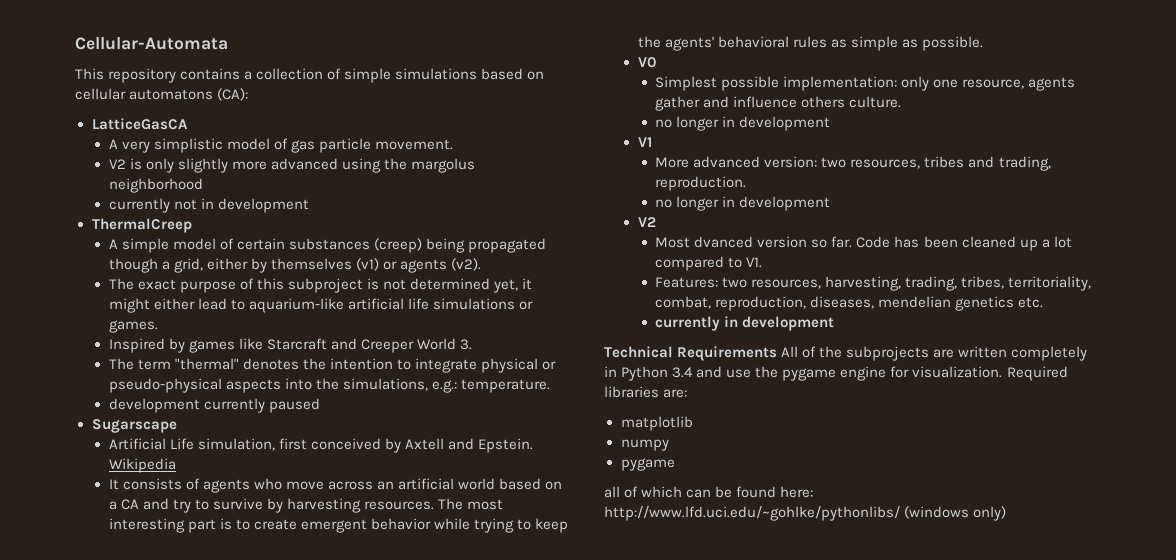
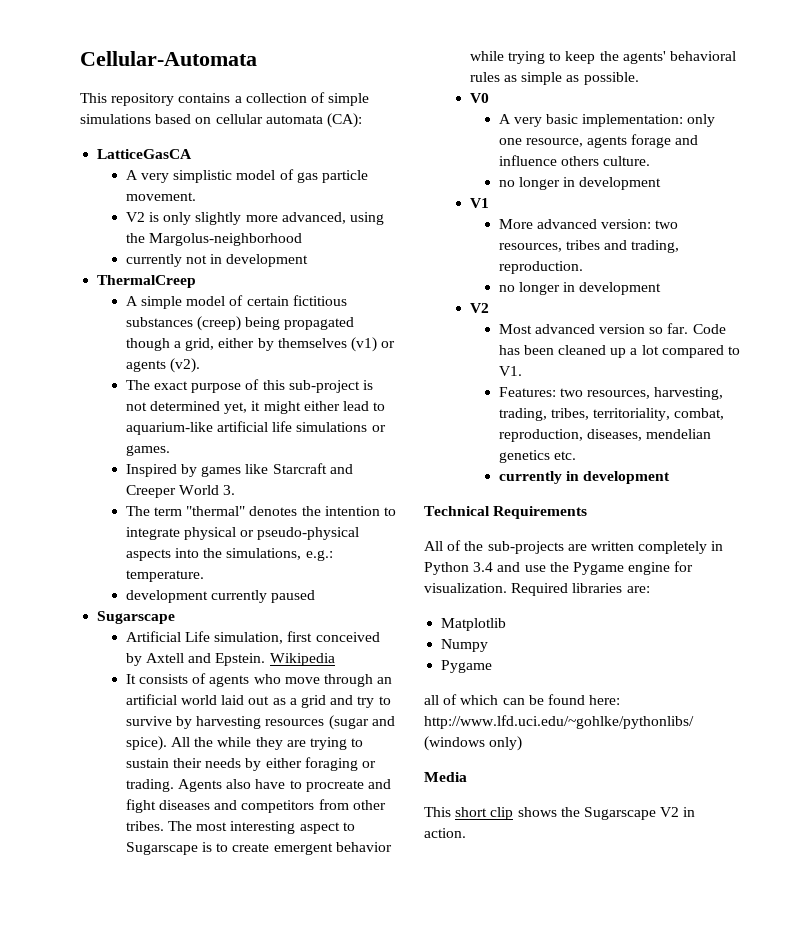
[129,89,214,100] automatons -> [265,115,323,124] automata
[271,158,339,170] advanced -> [281,212,346,224] advanced,
[411,158,476,173] [108,178,203,193] margolus neighborhood -> [149,233,303,246] Margolus-neighborhood
(286, 244) none -> [292,295,347,306] fictitious
[288,278,364,293] subproject -> [288,380,360,393] sub-project
[328,481,374,490] across -> [323,674,373,687] through
[499,478,563,490] [108,499,139,510] based on a CA -> [221,695,326,708] laid out as a grid
[364,498,504,510] [108,518,216,533] resources. The most interesting part -> [265,715,395,730] [125,736,364,751] [125,757,376,771] [125,779,391,792] [125,799,386,813] [125,821,355,834] [125,842,198,855] resources (sugar and spice). All the while they are trying to sustain their needs by either foraging or trading. Agents also have to procreate and fight diseases and competitors from other tribes. The most interesting aspect to Sugarscape
[655,76,780,91] Simplest possible -> [498,114,579,127] A very basic
[655,96,701,111] gather -> [631,134,672,148] forage
[694,236,754,248] dvanced -> [534,324,595,334] advanced
(778, 353) none -> (588, 512) //
[846,346,930,361] subprojects -> [487,541,564,554] sub-projects
[782,368,837,381] pygame -> [572,562,624,575] Pygame
[620,416,693,431] [620,439,669,451] [620,458,675,471] matplotlib // numpy // pygame -> [441,618,507,631] [441,639,489,652] [441,660,493,673] Matplotlib // Numpy // Pygame
(1007, 513) none -> [424,772,467,782] [424,807,696,820] [424,828,466,838] // Media // This short clip shows the Sugarscape V2 in action.

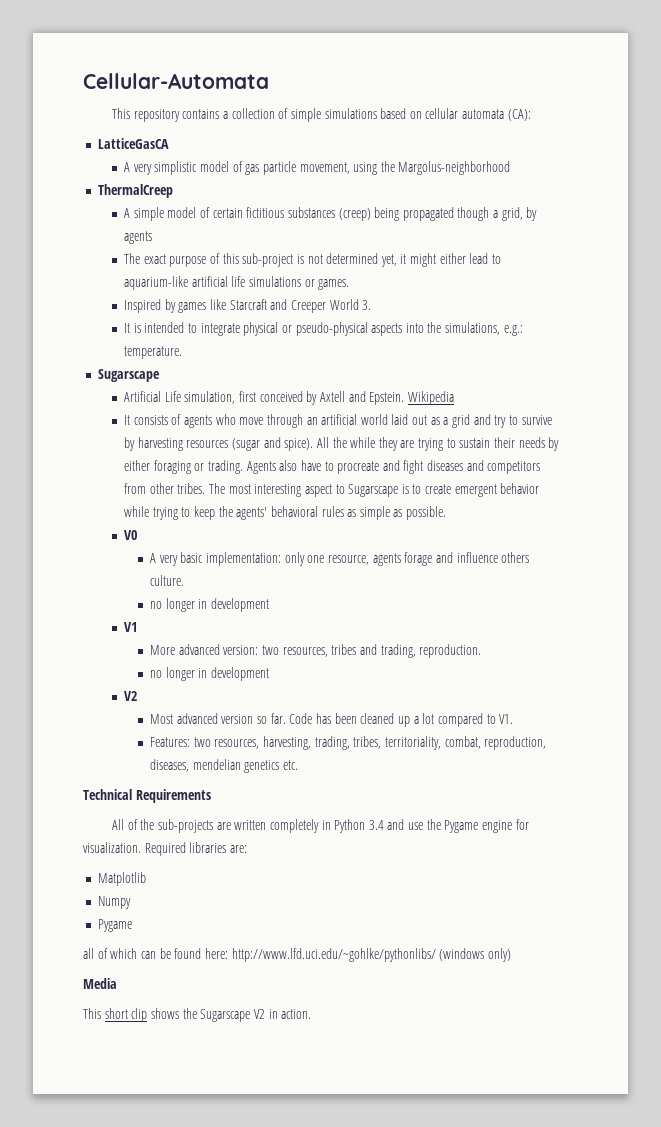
[125,192,196,201] [125,212,346,225] movement. // V2 is only slightly more advanced, -> [299,162,350,174] movement,
[125,254,309,267] // currently not in development -> (511, 168) none
[218,337,396,352] [125,358,201,373] either by themselves (v1) or agents (v2). -> [526,207,538,221] [123,231,152,244] by agents
[125,506,380,516] The term "thermal" denotes the intention -> [123,322,185,333] It is intended
[125,590,316,603] // development currently paused -> (182, 352) none
[498,471,671,484] // currently in development -> (299, 765) none

